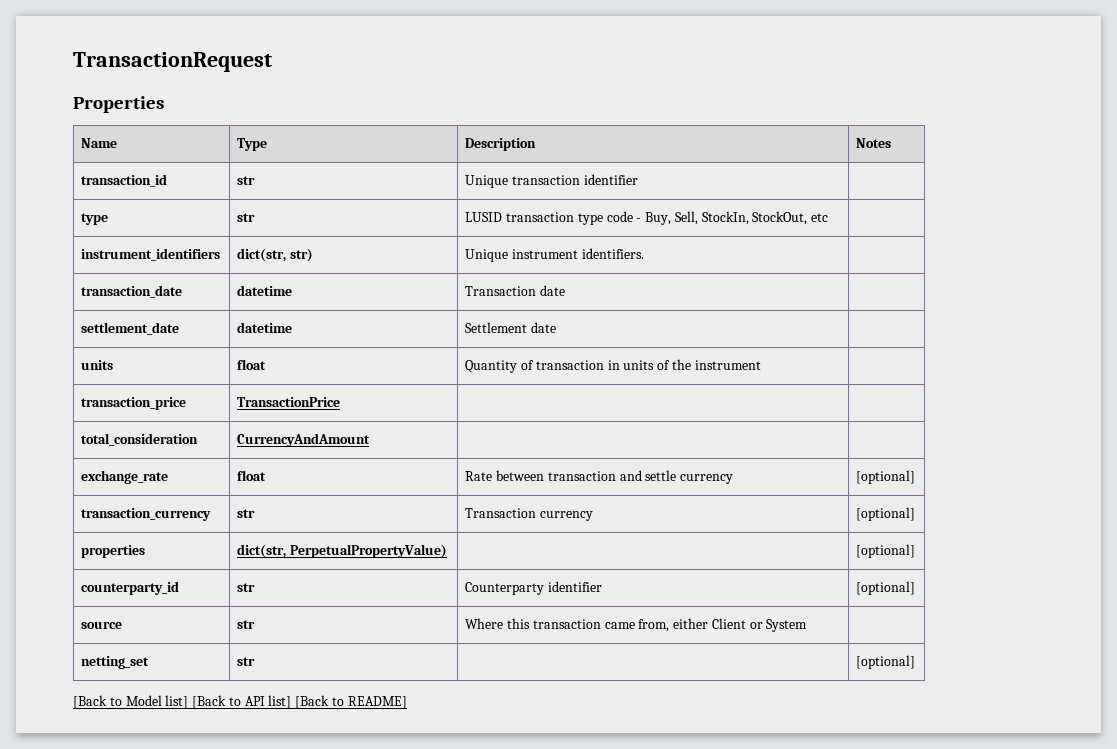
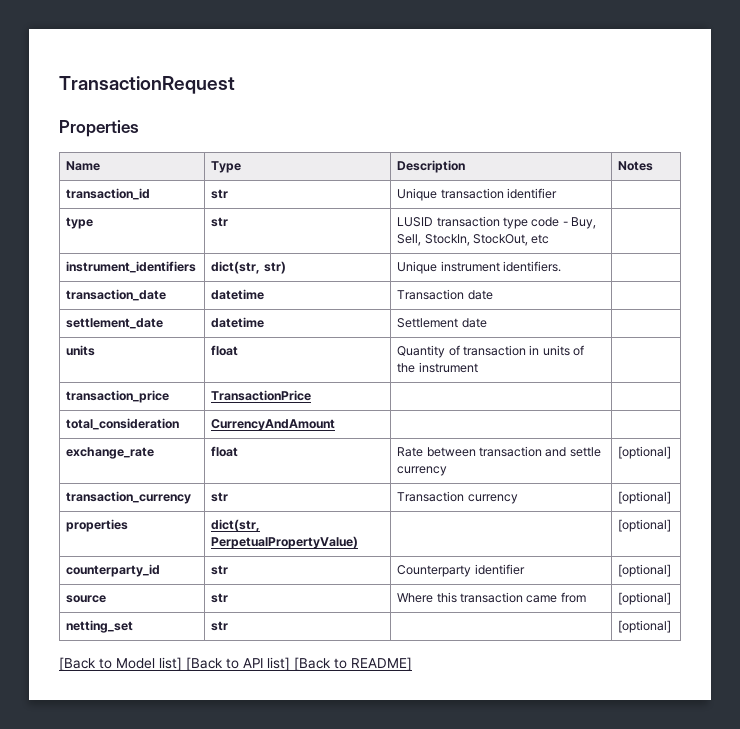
[638,618,808,632] from, either Client or System | -> [560,592,586,603] [618,592,672,605] from | [optional]

